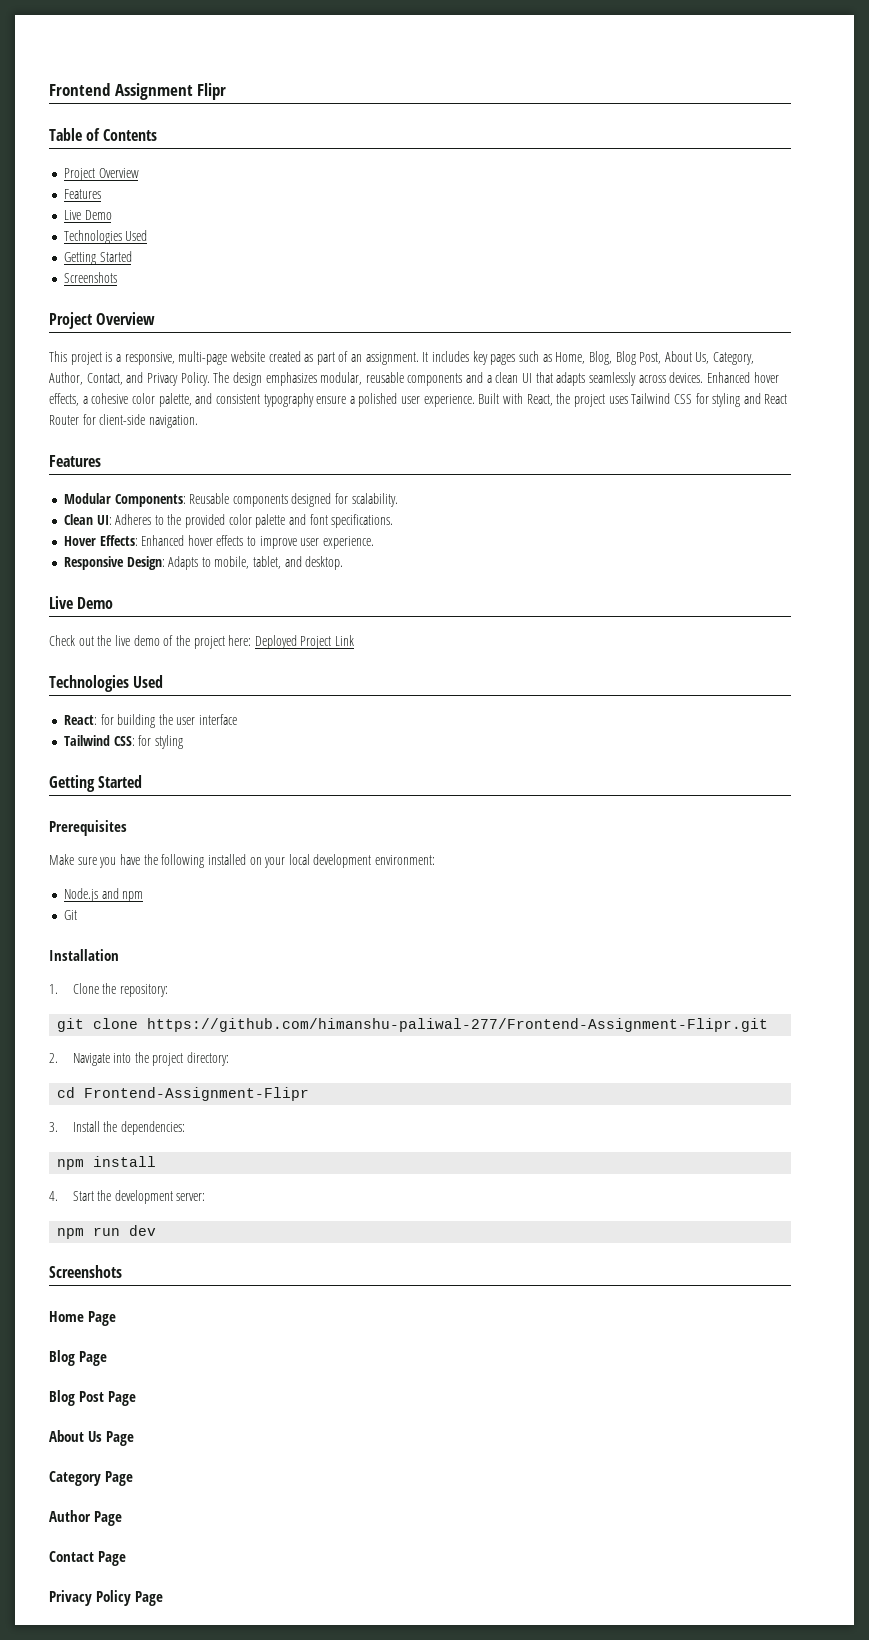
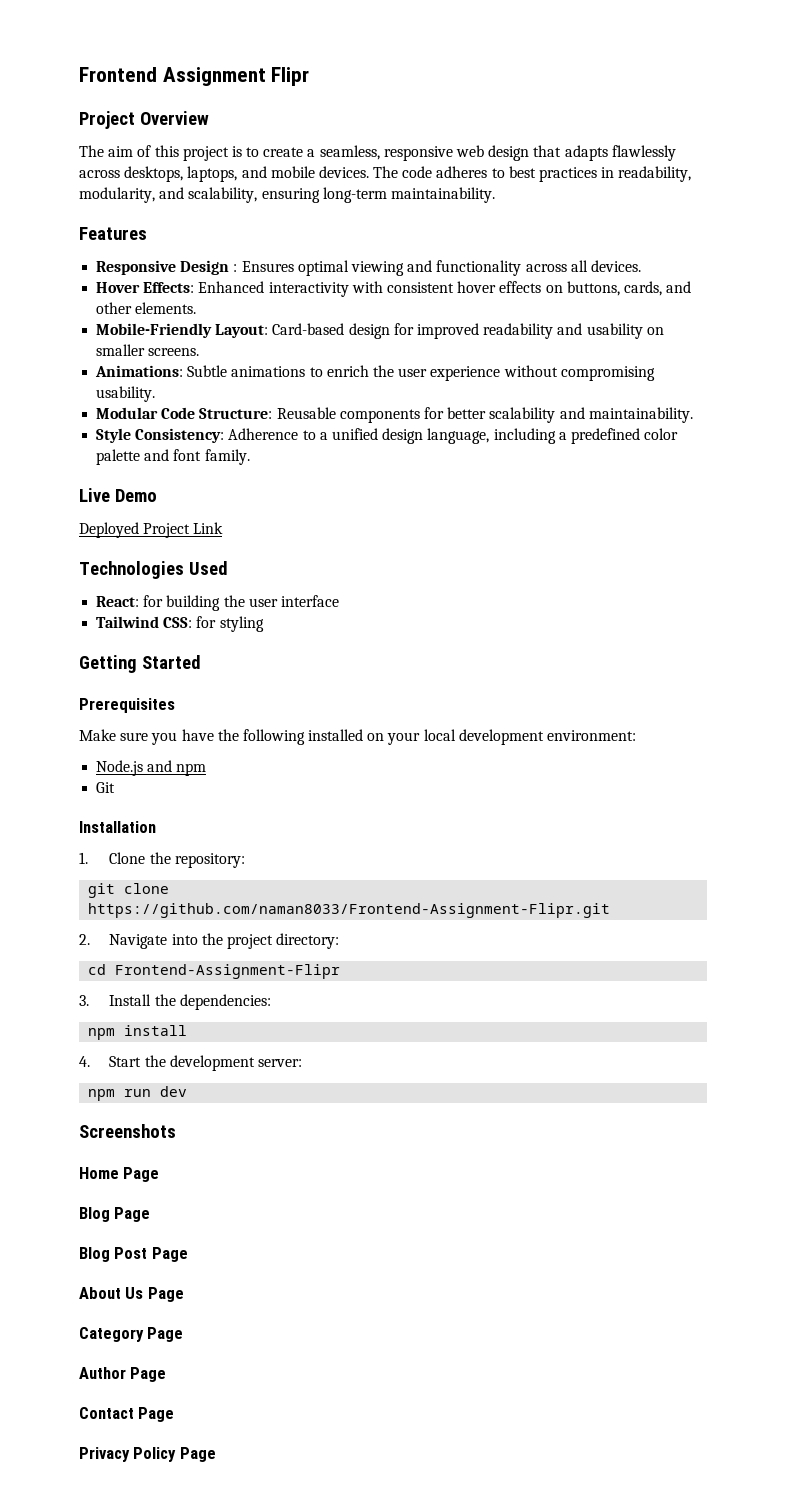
[49,128,158,141] [63,168,139,181] [63,189,101,199] [63,210,112,220] [63,230,148,244] [63,251,132,265] [63,272,117,283] [49,312,156,329] [49,351,755,365] [49,372,779,386] [49,393,788,407] [49,414,198,428] [49,455,101,467] [63,493,398,507] [63,514,394,528] [63,535,375,549] [63,556,344,570] [49,596,114,609] [49,635,252,649] // Table of Contents // Project Overview // Features // Live Demo // Technologies Used // Getting Started // Screenshots // Project Overview // This project is a responsive, multi-page website created as part of an assignment. It includes key pages such as Home, Blog, Blog Post, About Us, Category, Author, Contact, and Privacy Policy. The design emphasizes modular, reusable components and a clean UI that adapts seamlessly across devices. Enhanced hover effects, a cohesive color palette, and consistent typography ensure a polished user experience. Built with React, the project uses Tailwind CSS for styling and React Router for client-side navigation. // Features // Modular Components: Reusable components designed for scalability. // Clean UI: Adheres to the provided color palette and font specifications. // Hover Effects: Enhanced hover effects to improve user experience. // Responsive Design: Adapts to mobile, tablet, and desktop. // Live Demo // Check out the live demo of the project here: -> [79,111,209,129] [79,145,676,161] [79,166,692,182] [79,187,495,203] [79,227,147,240] [96,260,641,276] [96,281,692,297] [96,302,197,314] [96,323,664,339] [96,344,200,356] [95,365,655,381] [96,386,156,402] [96,407,693,423] [96,428,679,444] [96,449,250,465] [79,488,157,502] // Project Overview // The aim of this project is to create a seamless, responsive web design that adapts flawlessly across desktops, laptops, and mobile devices. The code adheres to best practices in readability, modularity, and scalability, ensuring long-term maintainability. // Features // Responsive Design : Ensures optimal viewing and functionality across all devices. // Hover Effects: Enhanced interactivity with consistent hover effects on buttons, cards, and other elements. // Mobile-Friendly Layout: Card-based design for improved readability and usability on smaller screens. // Animations: Subtle animations to enrich the user experience without compromising usability. // Modular Code Structure: Reusable components for better scalability and maintainability. // Style Consistency: Adherence to a unified design language, including a predefined color palette and font family. // Live Demo //
[147,1018,769,1032] https://github.com/himanshu-paliwal-277/Frontend-Assignment-Flipr.git -> [88,903,611,918] https://github.com/naman8033/Frontend-Assignment-Flipr.git

